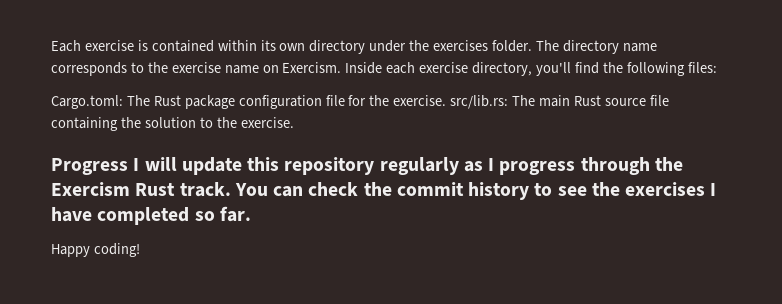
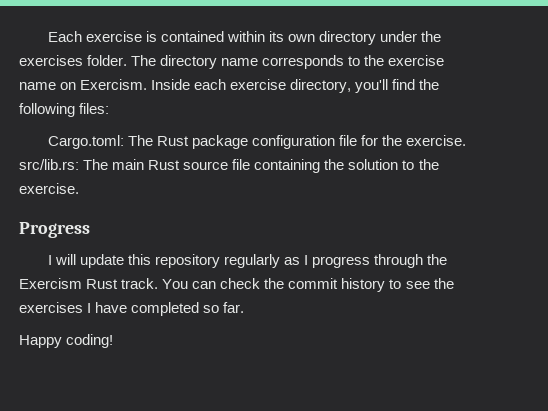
(128, 166) none -> (90, 230) //

